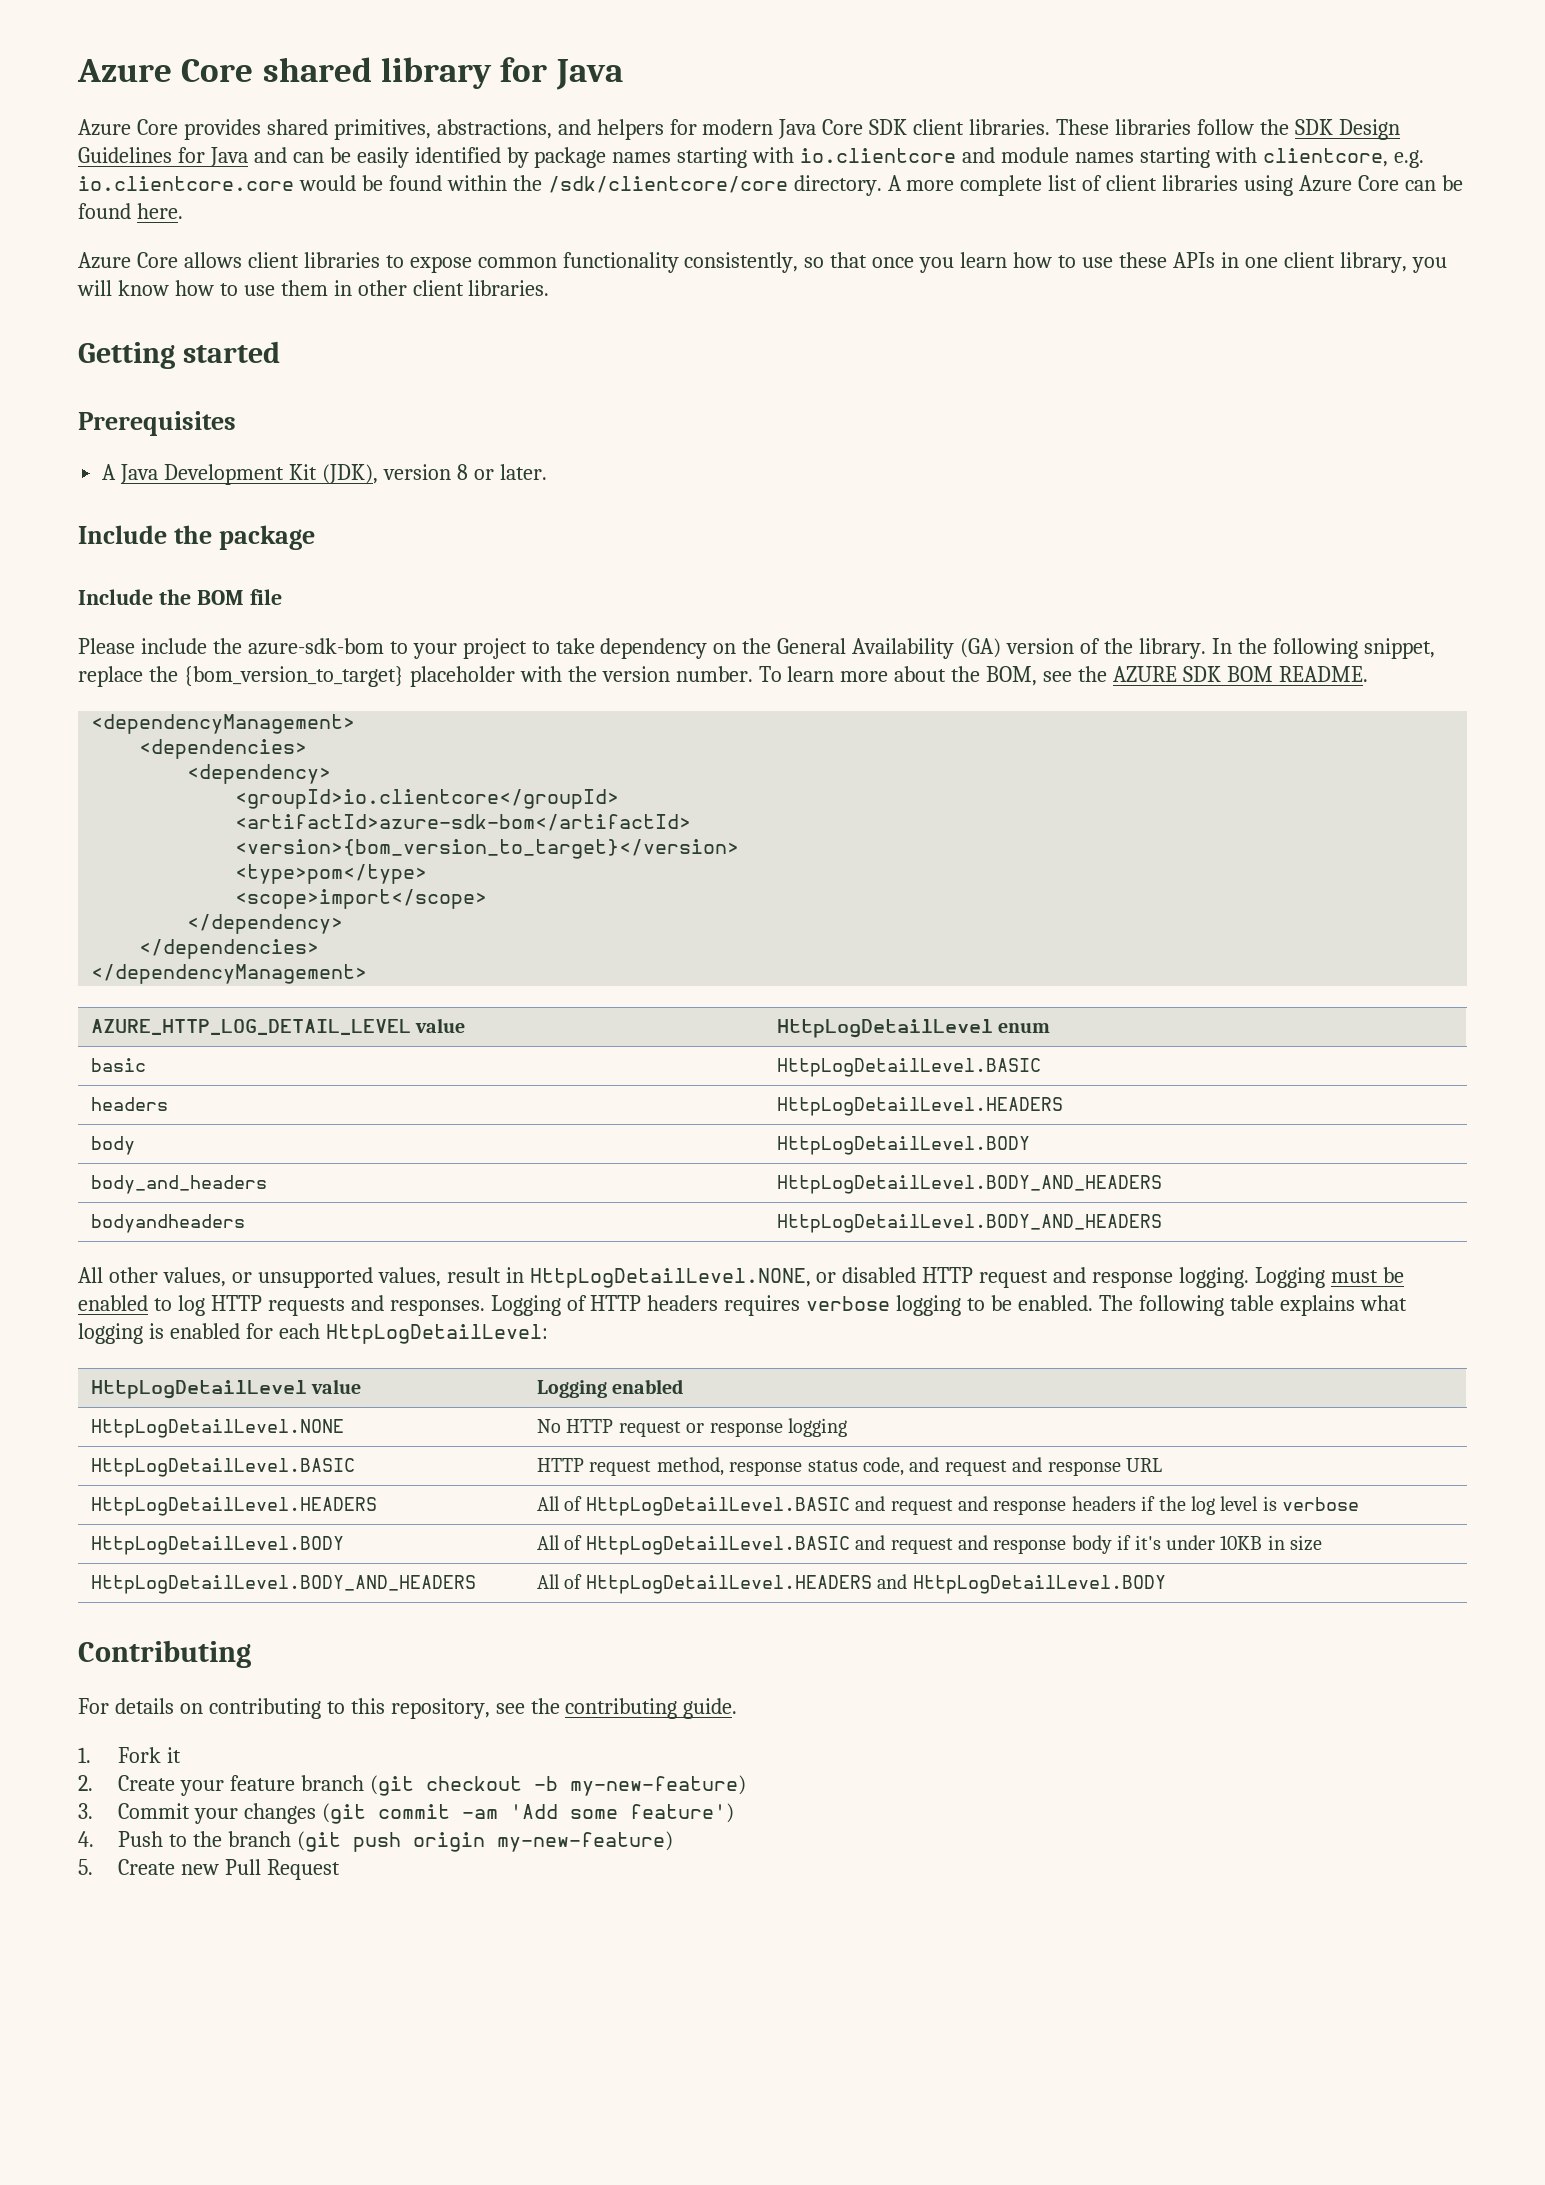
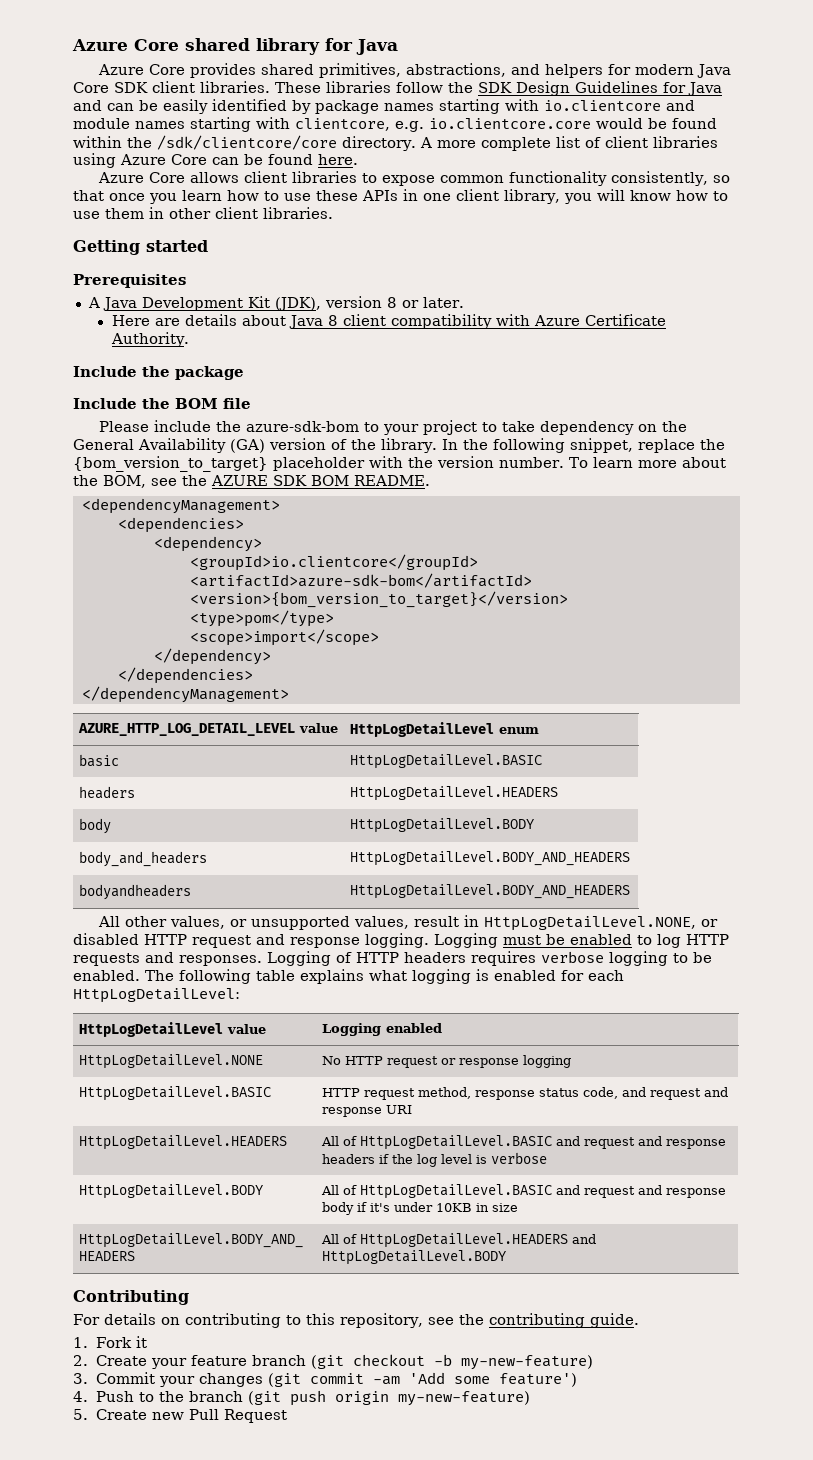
(547, 472) none -> [111,314,666,329] [110,332,189,347] // Here are details about Java 8 client compatibility with Azure Certificate Authority.
[1126,1458,1163,1472] URL -> [386,1105,413,1114] URI

